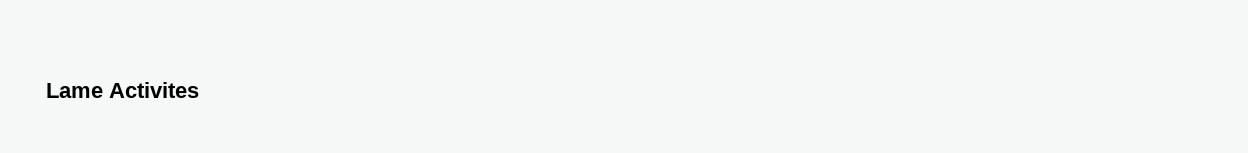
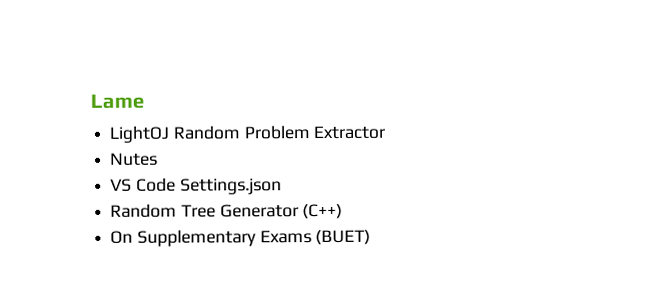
[109,82,199,98] Activites -> [109,125,386,143] [110,152,159,166] [110,177,282,195] [110,203,344,220] [110,229,372,247] // LightOJ Random Problem Extractor // Nutes // VS Code Settings.json // Random Tree Generator (C++) // On Supplementary Exams (BUET)

